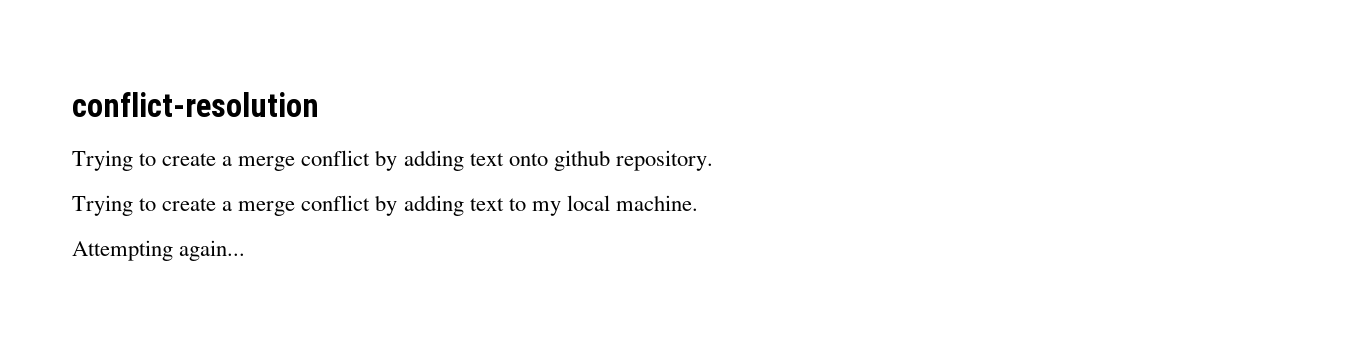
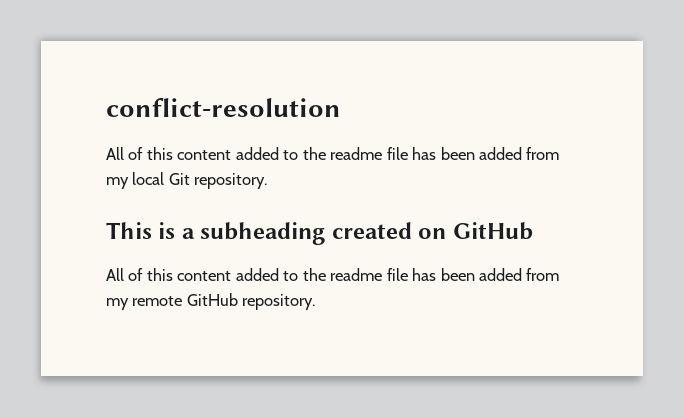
[72,150,713,171] [72,195,698,216] [72,240,246,261] Trying to create a merge conflict by adding text onto github repository. // Trying to create a merge conflict by adding text to my local machine. // Attempting again... -> [106,147,560,160] [106,172,268,189] [106,222,533,245] [106,268,560,281] [106,293,316,310] All of this content added to the readme file has been added from my local Git repository. // This is a subheading created on GitHub // All of this content added to the readme file has been added from my remote GitHub repository.

